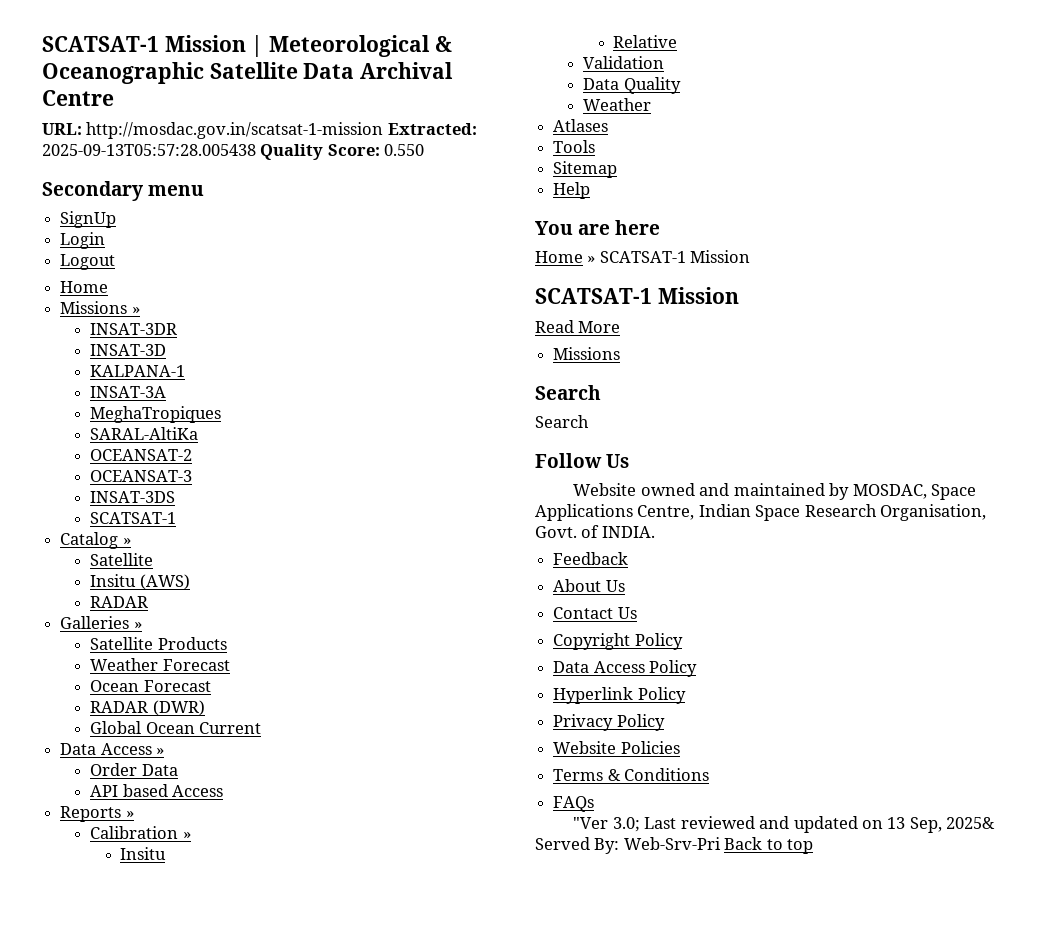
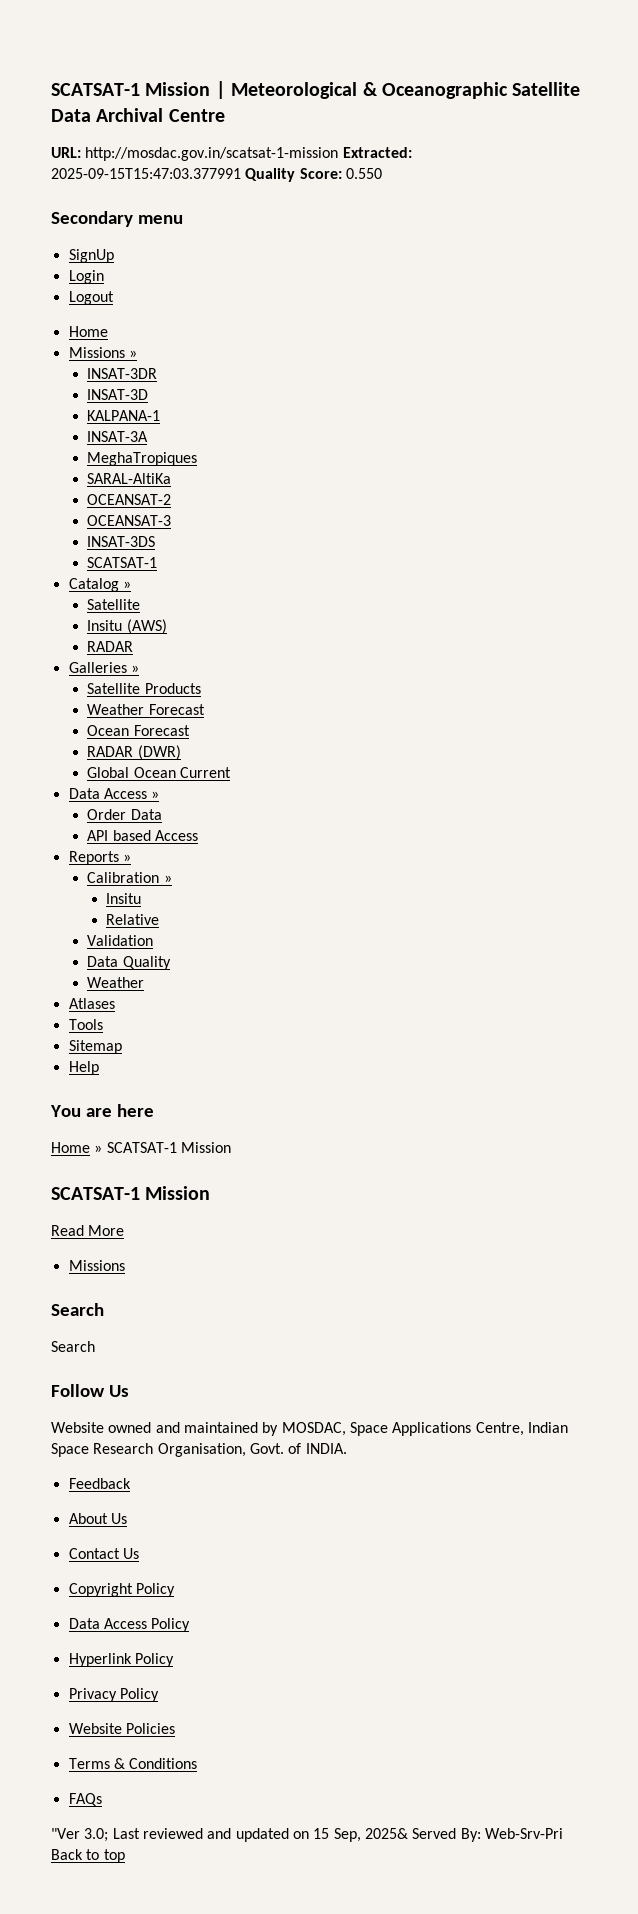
[42,144,256,156] 2025-09-13T05:57:28.005438 -> [51,168,241,179] 2025-09-15T15:47:03.377991
[887,817,906,829] 13 -> [313,1828,330,1839] 15

